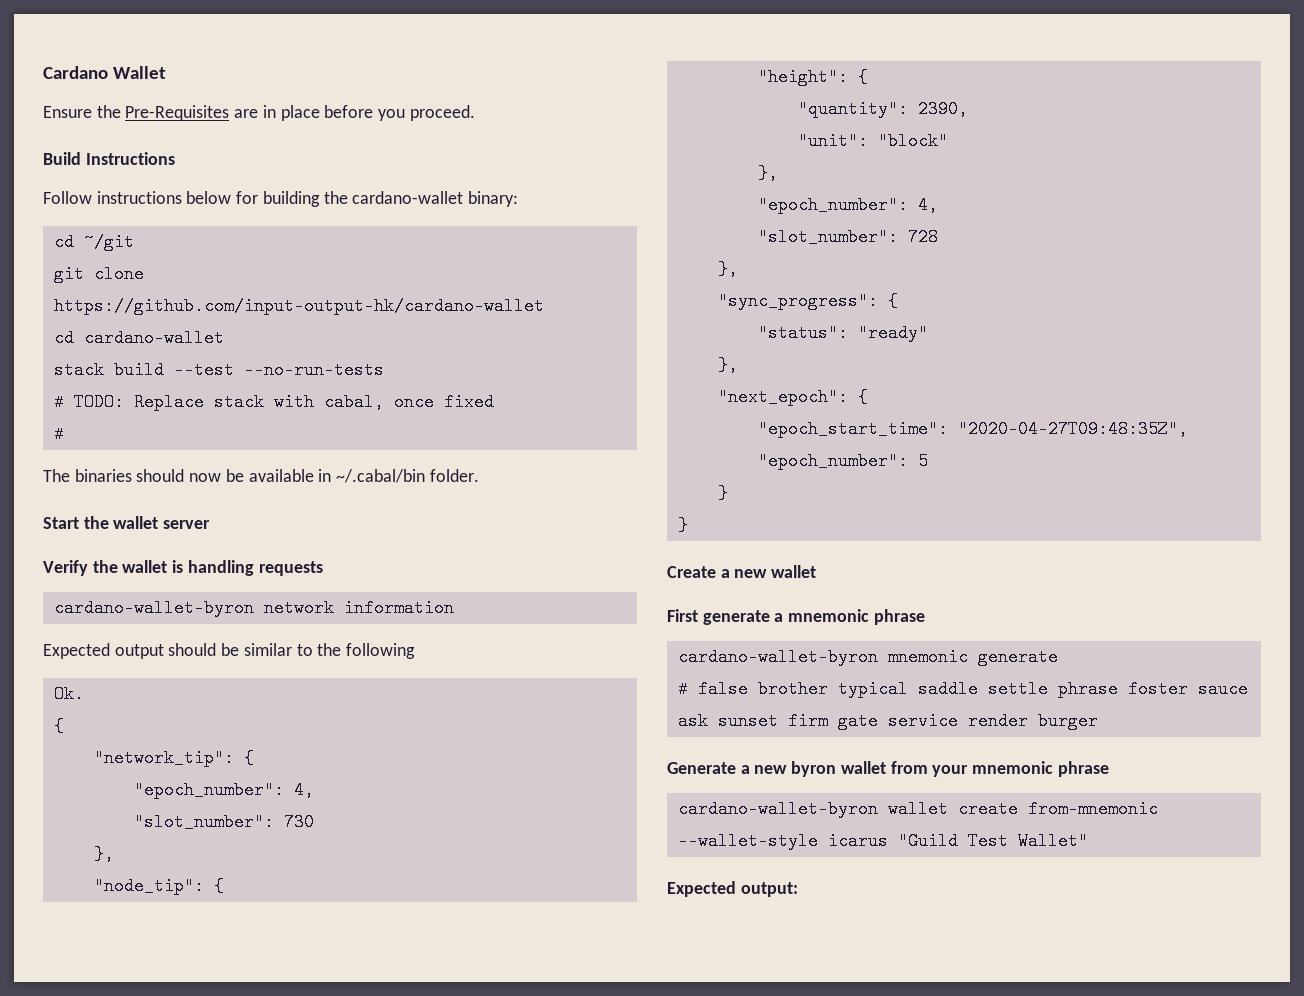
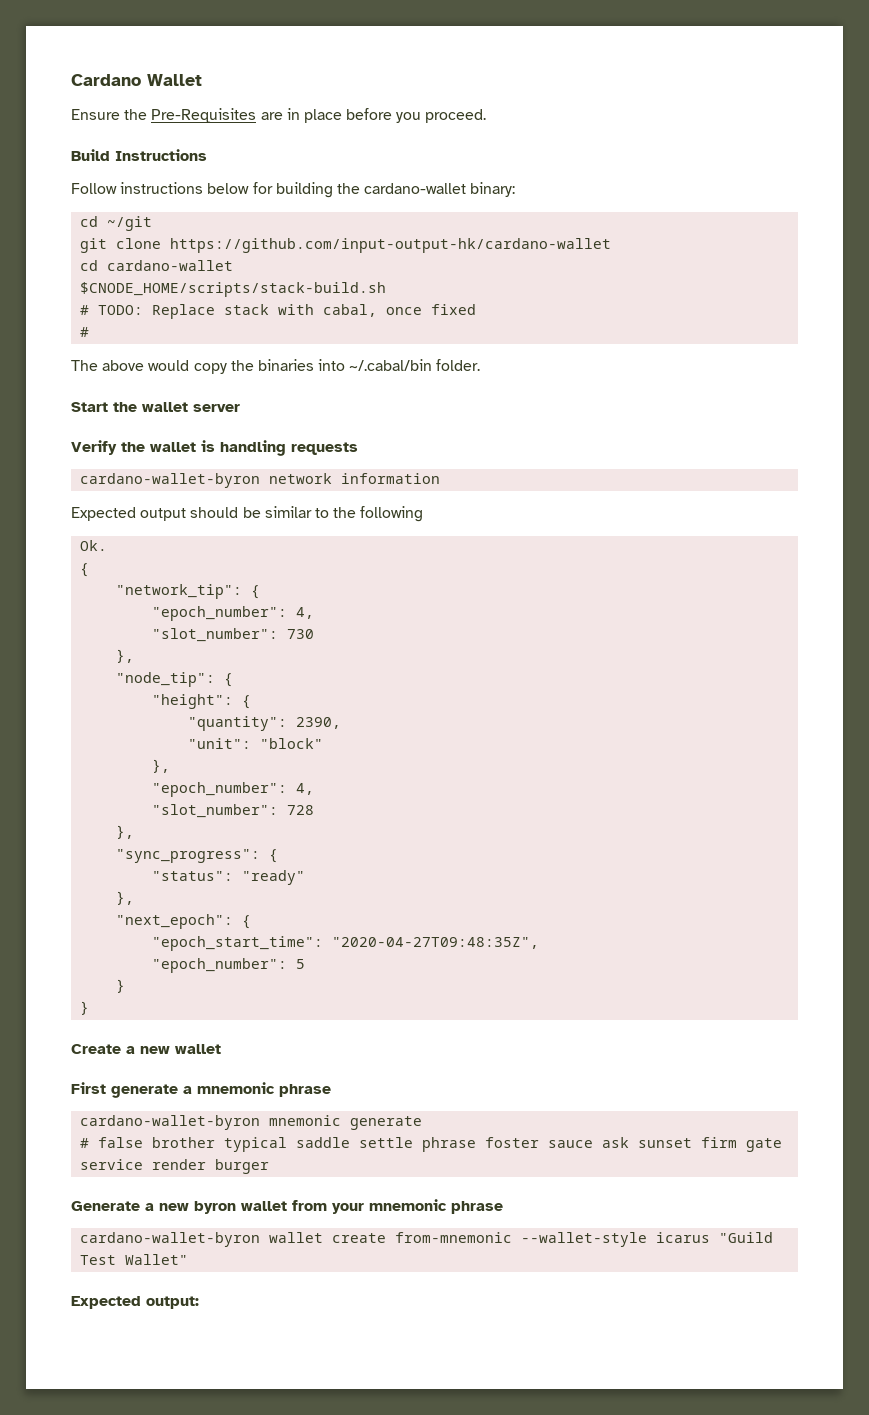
[53,361,384,379] stack build --test --no-run-tests -> [80,282,387,297] $CNODE_HOME/scripts/stack-build.sh
[74,469,332,482] binaries should now be available in -> [102,359,346,374] above would copy the binaries into

